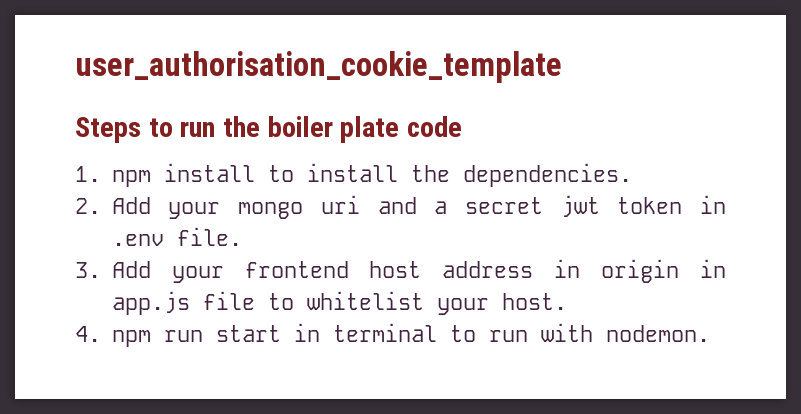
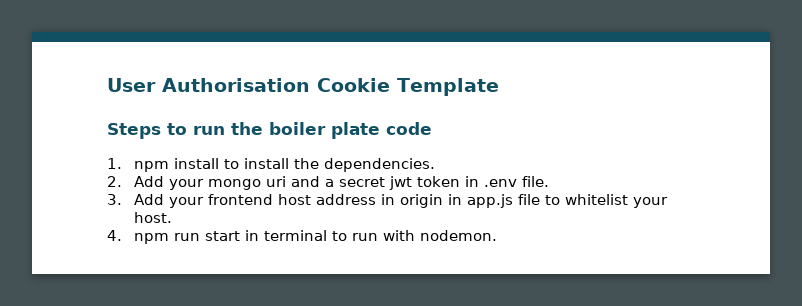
[75,51,562,83] user_authorisation_cookie_template -> [107,78,499,96] User Authorisation Cookie Template

